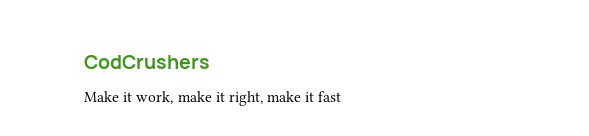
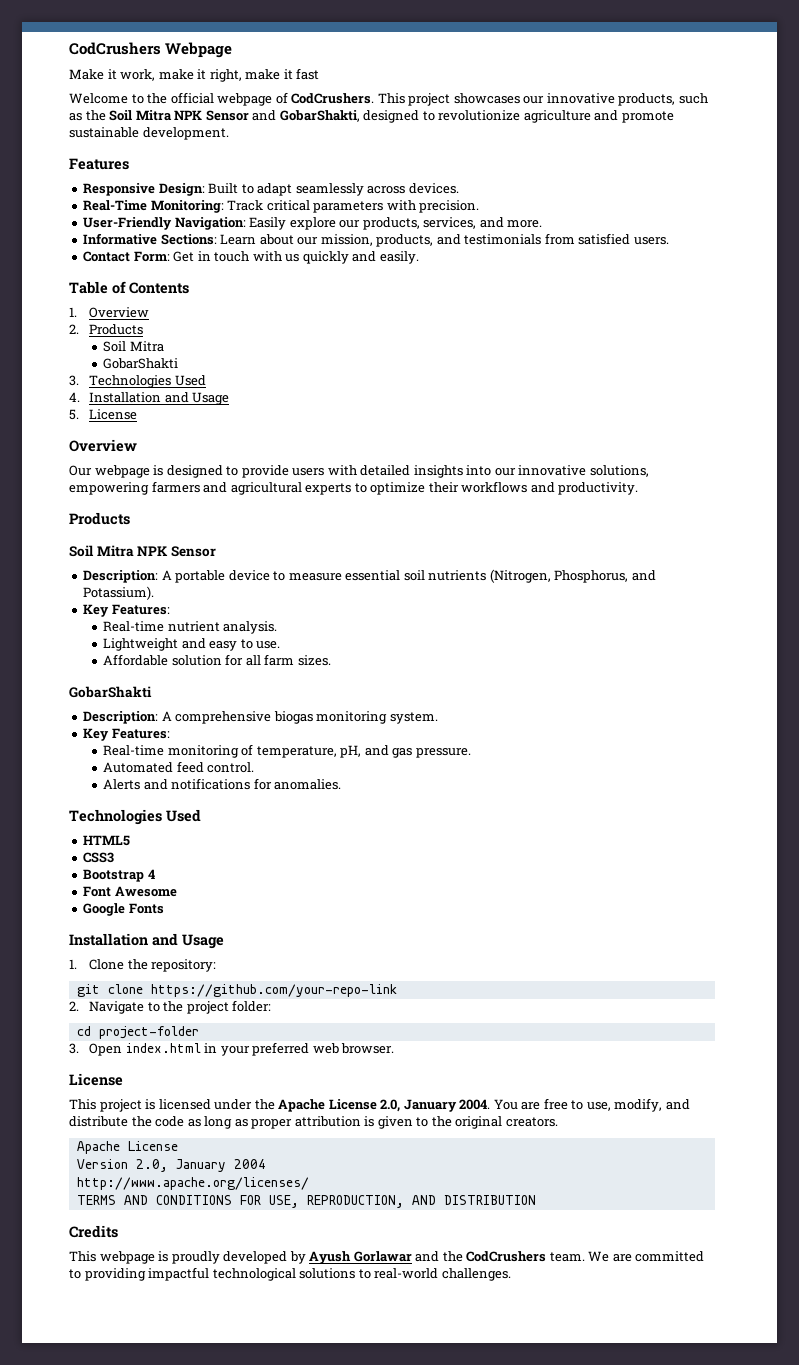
[84,55,210,69] CodCrushers -> [69,42,233,58] CodCrushers Webpage
(342, 96) none -> [69,92,708,106] [69,110,674,123] [69,127,229,140] [69,158,129,170] [83,183,459,196] [83,200,480,213] [83,217,543,230] [83,233,669,247] [83,251,419,264] [69,281,189,294] [69,307,150,318] [69,324,144,335] [103,341,164,352] [103,358,179,369] [69,375,206,388] [69,392,230,405] [69,409,138,420] [69,439,137,452] [69,465,649,478] [69,481,639,495] [69,512,130,525] [69,545,216,557] [83,569,656,583] [83,586,155,600] [83,604,170,617] [103,621,278,634] [103,638,281,651] [103,654,331,666] [69,686,152,698] [83,711,438,724] [83,728,170,741] [103,744,471,758] [103,761,255,773] [103,778,342,790] [69,809,201,825] [83,835,131,846] [83,852,115,863] [83,869,155,882] [83,886,177,897] [83,903,164,916] [69,933,224,949] [69,959,217,972] [76,984,397,997] [69,1000,272,1014] [76,1026,199,1039] [69,1042,395,1056] [69,1073,123,1086] [69,1098,690,1112] [69,1116,558,1129] [76,1141,178,1154] [76,1159,266,1172] [76,1177,309,1190] [76,1195,536,1208] [69,1225,118,1238] [69,1251,705,1264] [69,1267,511,1281] // Welcome to the official webpage of CodCrushers. This project showcases our innovative products, such as the Soil Mitra NPK Sensor and GobarShakti, designed to revolutionize agriculture and promote sustainable development. // Features // Responsive Design: Built to adapt seamlessly across devices. // Real-Time Monitoring: Track critical parameters with precision. // User-Friendly Navigation: Easily explore our products, services, and more. // Informative Sections: Learn about our mission, products, and testimonials from satisfied users. // Contact Form: Get in touch with us quickly and easily. // Table of Contents // 1. Overview // 2. Products // Soil Mitra // GobarShakti // 3. Technologies Used // 4. Installation and Usage // 5. License // Overview // Our webpage is designed to provide users with detailed insights into our innovative solutions, empowering farmers and agricultural experts to optimize their workflows and productivity. // Products // Soil Mitra NPK Sensor // Description: A portable device to measure essential soil nutrients (Nitrogen, Phosphorus, and Potassium). // Key Features: // Real-time nutrient analysis. // Lightweight and easy to use. // Affordable solution for all farm sizes. // GobarShakti // Description: A comprehensive biogas monitoring system. // Key Features: // Real-time monitoring of temperature, pH, and gas pressure. // Automated feed control. // Alerts and notifications for anomalies. // Technologies Used // HTML5 // CSS3 // Bootstrap 4 // Font Awesome // Google Fonts // Installation and Usage // 1. Clone the repository: // git clone https://github.com/your-repo-link // 2. Navigate to the project folder: // cd project-folder // 3. Open index.html in your preferred web browser. // License // This project is licensed under the Apache License 2.0, January 2004. You are free to use, modify, and distribute the code as long as proper attribution is given to the original creators. // Apache License // Version 2.0, January 2004 // http://www.apache.org/licenses/ // TERMS AND CONDITIONS FOR USE, REPRODUCTION, AND DISTRIBUTION // Credits // This webpage is proudly developed by Ayush Gorlawar and the CodCrushers team. We are committed to providing impactful technological solutions to real-world challenges.

